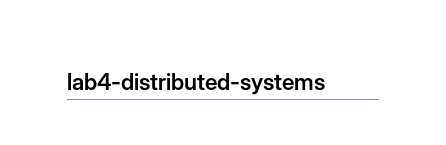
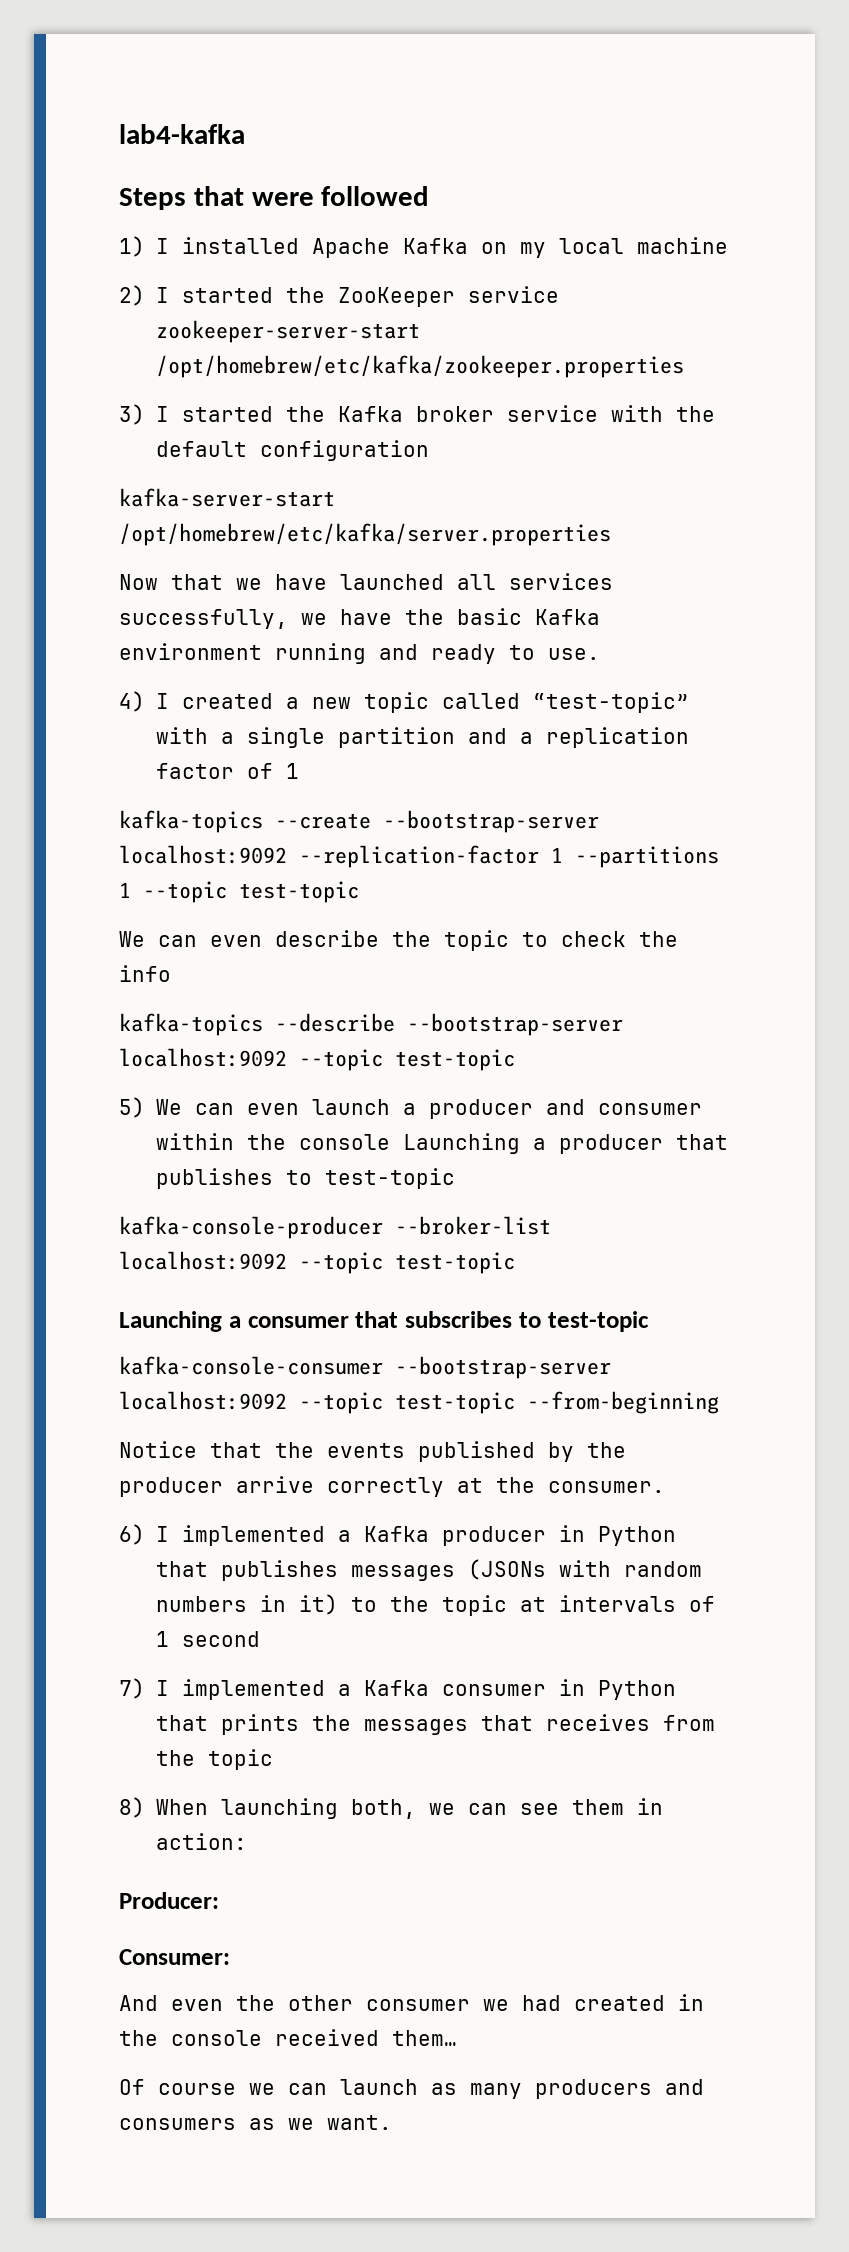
[67,73,325,95] lab4-distributed-systems -> [119,124,245,144] [119,186,430,210] [119,236,729,258] [119,285,560,307] [156,320,421,343] [156,355,685,378] [119,404,716,425] [156,440,430,461] [119,488,335,507] [119,523,611,546] [119,573,613,590] [119,608,600,629] [119,643,600,664] [119,691,690,713] [156,727,690,748] [156,763,300,779] [119,810,599,833] [119,845,719,868] [119,881,359,903] [119,930,678,951] [119,965,171,982] [119,1013,623,1036] [119,1048,515,1071] [119,1097,703,1119] [156,1133,729,1154] [156,1168,456,1189] [119,1216,551,1239] [119,1251,515,1274] [119,1311,649,1332] [119,1356,611,1379] [119,1391,719,1414] [119,1441,626,1462] [119,1476,665,1497] [119,1524,677,1546] [156,1559,703,1581] [156,1594,716,1616] [156,1631,261,1647] [119,1678,677,1700] [156,1714,716,1735] [156,1749,274,1770] [119,1797,664,1819] [156,1833,248,1850] [119,1892,219,1909] [119,1949,230,1965] [119,1994,704,2011] [119,2029,457,2046] [119,2079,704,2099] [119,2115,392,2130] lab4-kafka // Steps that were followed // 1) I installed Apache Kafka on my local machine // 2) I started the ZooKeeper service zookeeper-server-start /opt/homebrew/etc/kafka/zookeeper.properties // 3) I started the Kafka broker service with the default configuration // kafka-server-start /opt/homebrew/etc/kafka/server.properties // Now that we have launched all services successfully, we have the basic Kafka environment running and ready to use. // 4) I created a new topic called “test-topic” with a single partition and a replication factor of 1 // kafka-topics --create --bootstrap-server localhost:9092 --replication-factor 1 --partitions 1 --topic test-topic // We can even describe the topic to check the info // kafka-topics --describe --bootstrap-server localhost:9092 --topic test-topic // 5) We can even launch a producer and consumer within the console Launching a producer that publishes to test-topic // kafka-console-producer --broker-list localhost:9092 --topic test-topic // Launching a consumer that subscribes to test-topic // kafka-console-consumer --bootstrap-server localhost:9092 --topic test-topic --from-beginning // Notice that the events published by the producer arrive correctly at the consumer. // 6) I implemented a Kafka producer in Python that publishes messages (JSONs with random numbers in it) to the topic at intervals of 1 second // 7) I implemented a Kafka consumer in Python that prints the messages that receives from the topic // 8) When launching both, we can see them in action: // Producer: // Consumer: // And even the other consumer we had created in the console received them… // Of course we can launch as many producers and consumers as we want.

